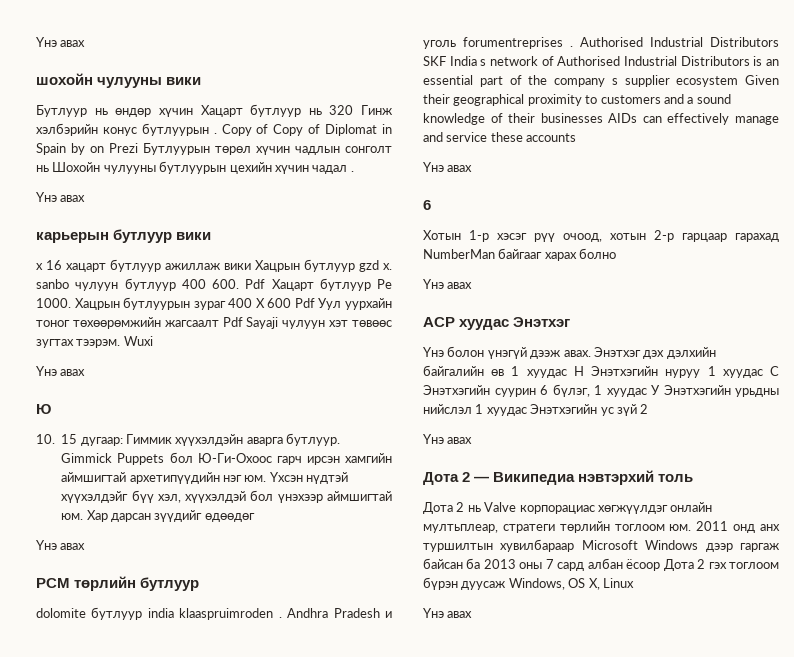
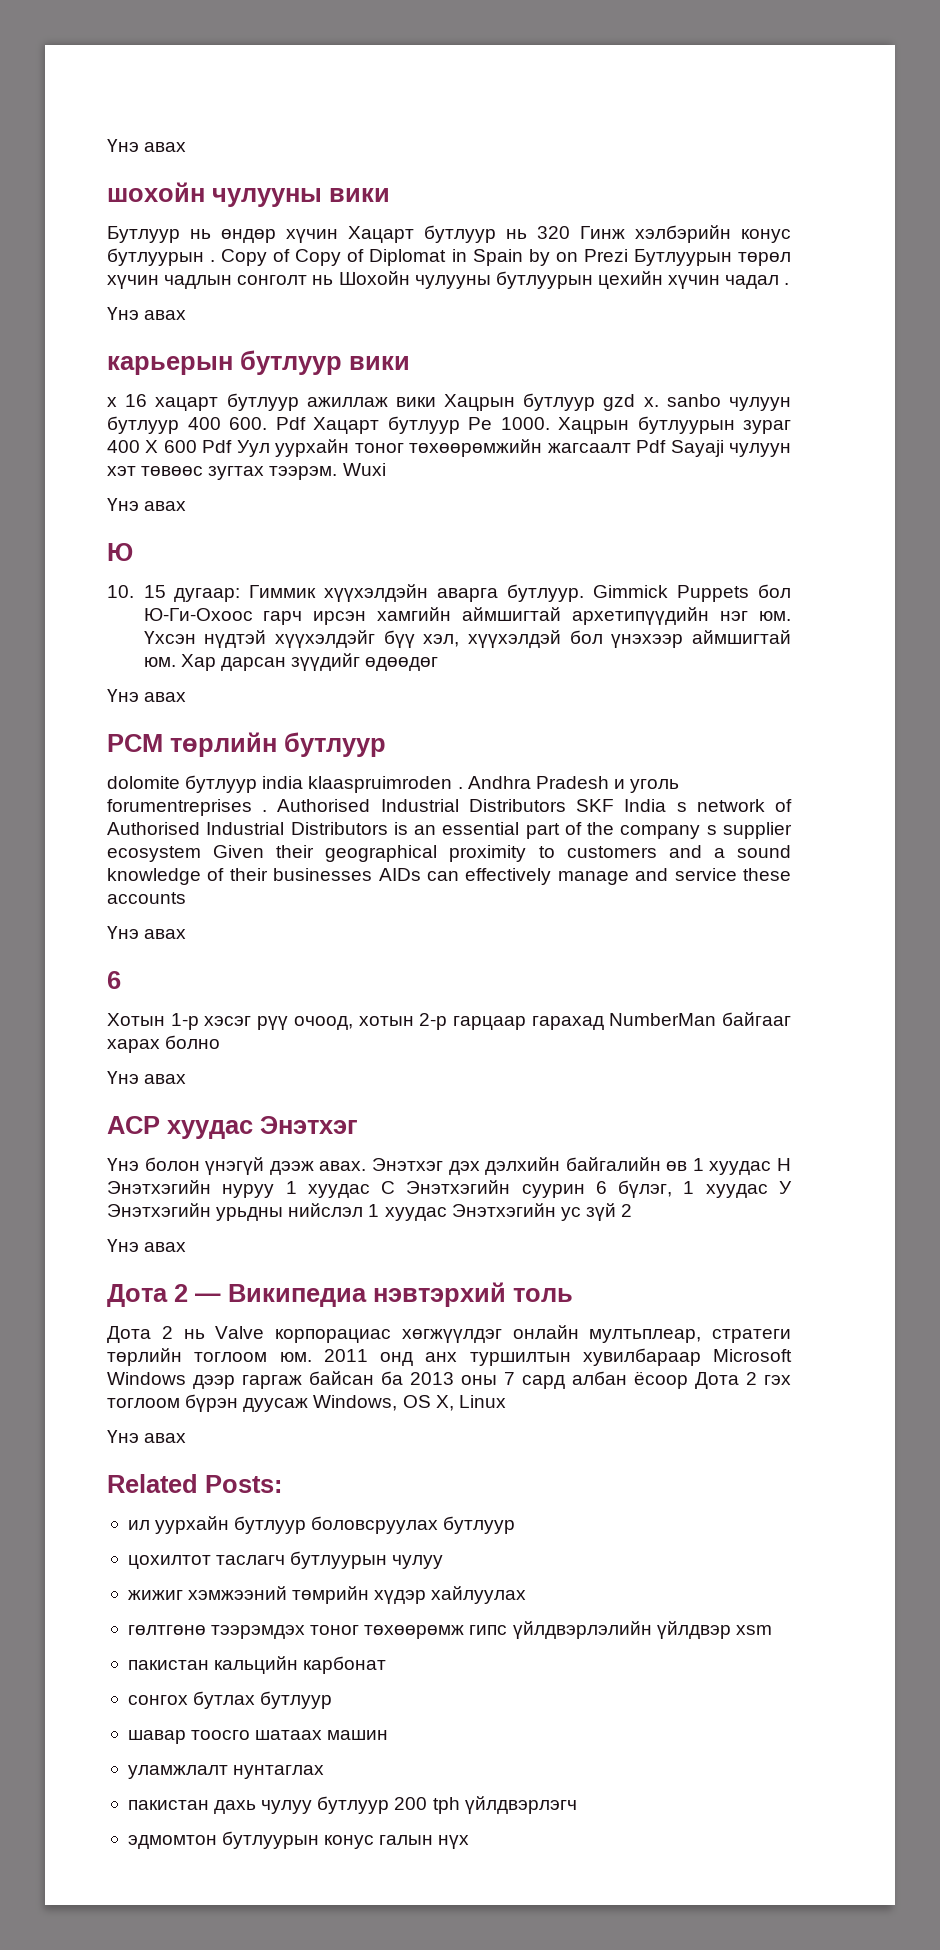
(473, 614) none -> [107,1474,282,1493] [127,1516,516,1534] [127,1551,444,1569] [127,1586,527,1604] [127,1621,772,1639] [127,1656,387,1674] [127,1691,333,1709] [127,1730,389,1744] [127,1765,325,1779] [127,1796,577,1814] [127,1831,470,1849] // Related Posts: // ил уурхайн бутлуур боловсруулах бутлуур // цохилтот таслагч бутлуурын чулуу // жижиг хэмжээний төмрийн хүдэр хайлуулах // гөлтгөнө тээрэмдэх тоног төхөөрөмж гипс үйлдвэрлэлийн үйлдвэр xsm // пакистан кальцийн карбонат // сонгох бутлах бутлуур // шавар тоосго шатаах машин // уламжлалт нунтаглах // пакистан дахь чулуу бутлуур 200 tph үйлдвэрлэгч // эдмомтон бутлуурын конус галын нүх

